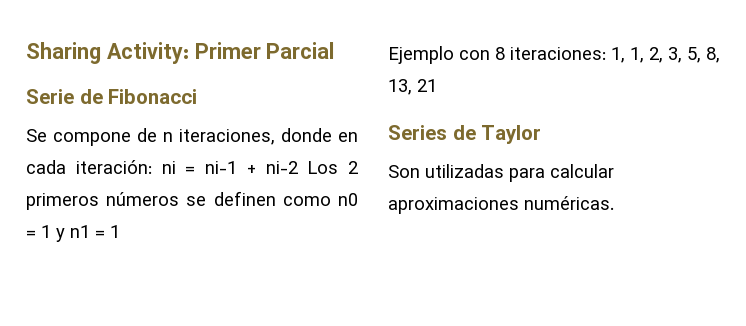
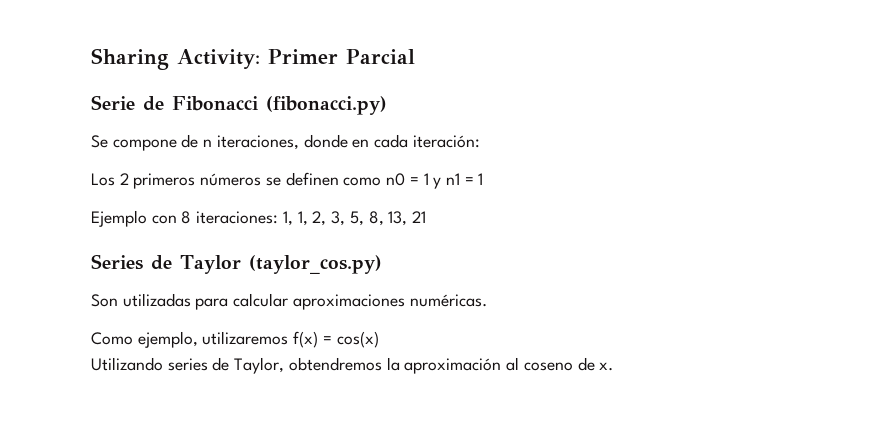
(198, 96) none -> [266,96,387,115] (fibonacci.py)
[161,161,298,174] ni = ni-1 + ni-2 -> (480, 141) //
(542, 134) none -> [248,255,382,274] (taylor_cos.py)
(614, 203) none -> [91,331,379,348] [91,357,614,374] // Como ejemplo, utilizaremos f(x) = cos(x) // Utilizando series de Taylor, obtendremos la aproximación al coseno de x.

